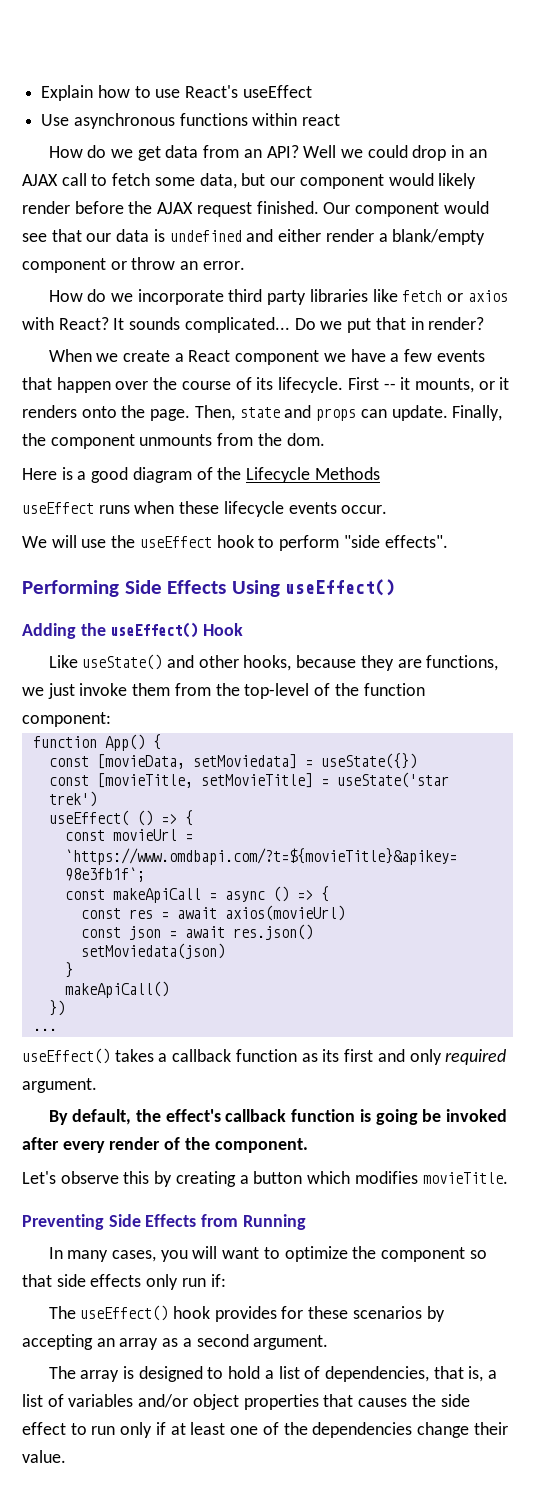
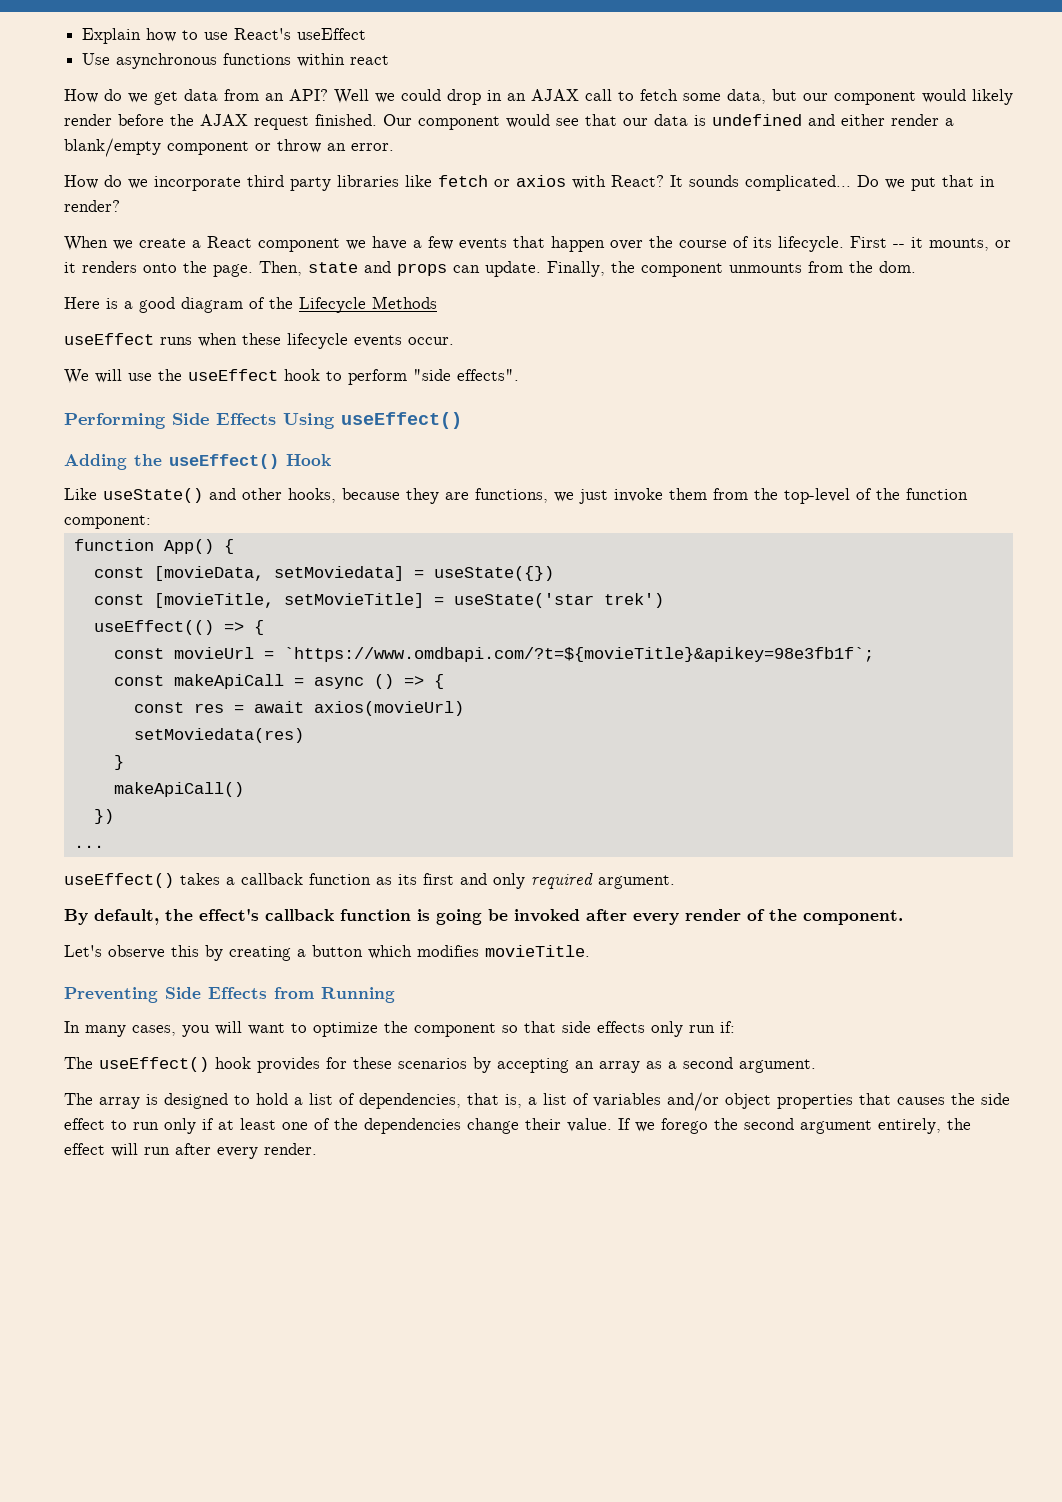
[48,810,153,826] useEffect( () -> [93,620,214,635] useEffect(()
[80,924,313,940] [80,943,225,959] const json = await res.json() // setMoviedata(json) -> [133,728,304,743] setMoviedata(res)
(66, 1456) none -> [618,1118,971,1134] [64,1143,317,1159] If we forego the second argument entirely, the effect will run after every render.

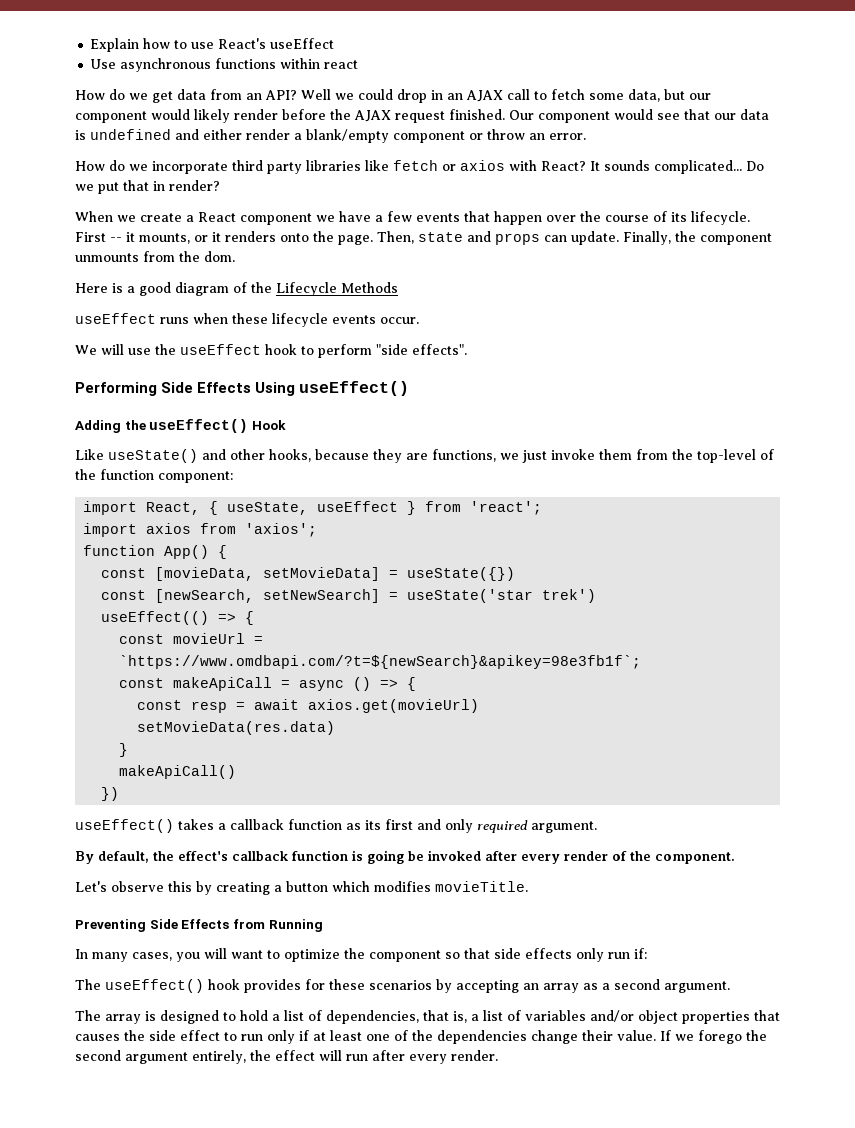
(151, 522) none -> [83,501,543,515] [83,523,318,537] // import React, { useState, useEffect } from 'react'; // import axios from 'axios';
[273,566,404,581] setMoviedata] -> [263,567,381,581] setMovieData]
[153,593,424,608] [movieTitle, setMovieTitle] -> [155,589,381,603] [newSearch, setNewSearch]
[283,647,874,662] `https://www.omdbapi.com/?t=${movieTitle}&apikey=98e3fb1f`; -> [119,655,642,669] `https://www.omdbapi.com/?t=${newSearch}&apikey=98e3fb1f`;
[193,703,224,713] res -> [191,701,228,713] resp
[313,701,464,716] [133,728,304,743] axios(movieUrl) // setMoviedata(res) -> [308,699,480,713] [137,721,336,735] axios.get(movieUrl) // setMovieData(res.data)
[73,845,104,848] // ... -> (120, 794) none

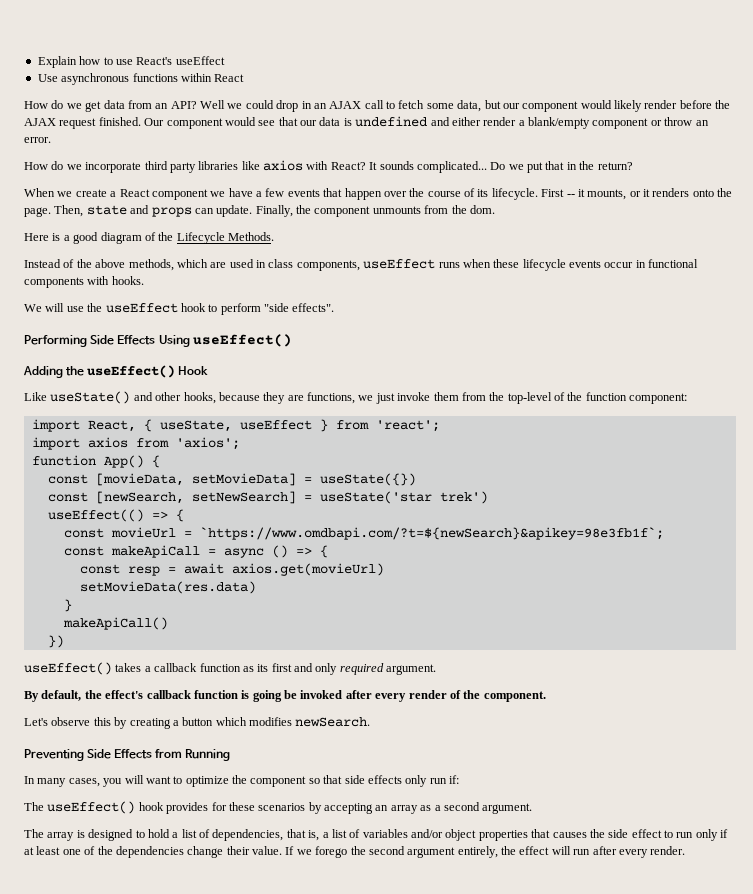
[324,60,359,69] react -> [214,74,245,82] React
[393,160,456,171] fetch or -> (260, 165) none
[169,180,220,191] render? -> [579,161,633,170] the return?
[341,282,398,293] Methods // -> [228,232,274,241] [24,259,360,271] Methods. // Instead of the above methods, which are used in class components,
[380,317,419,324] occur. -> [604,259,699,268] [24,276,144,288] occur in functional components with hooks.
[435,881,528,892] movieTitle. -> [295,717,371,727] newSearch.

